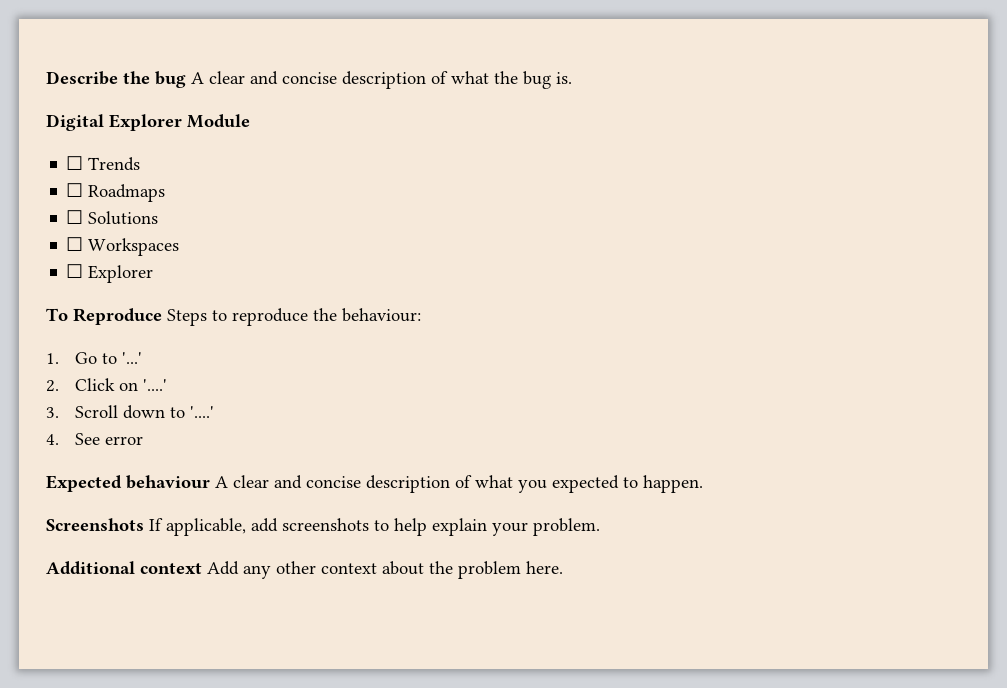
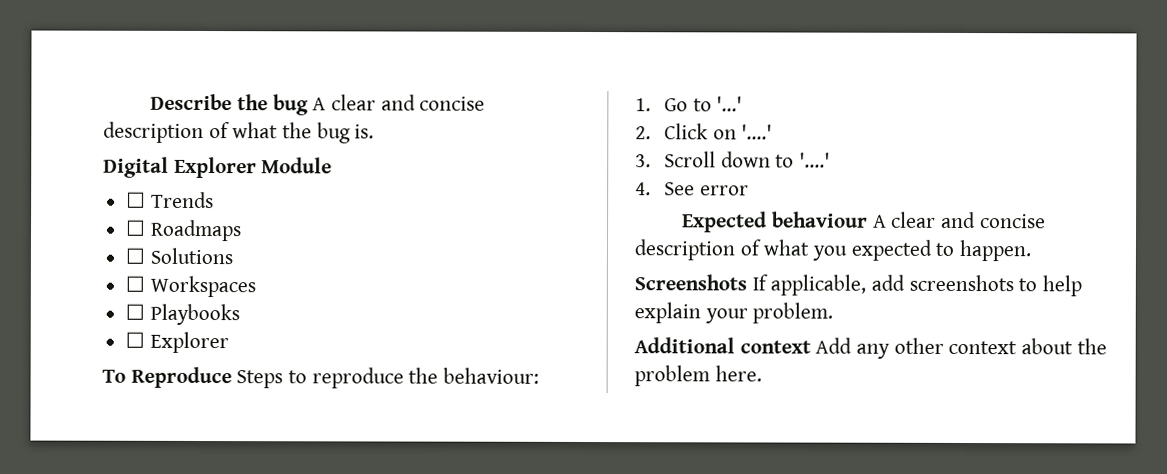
(180, 247) none -> [125,303,240,326] // ☐ Playbooks

